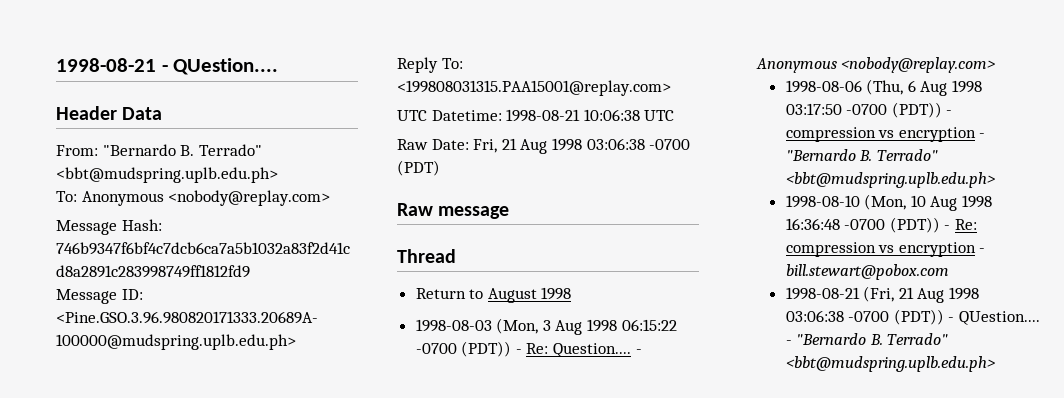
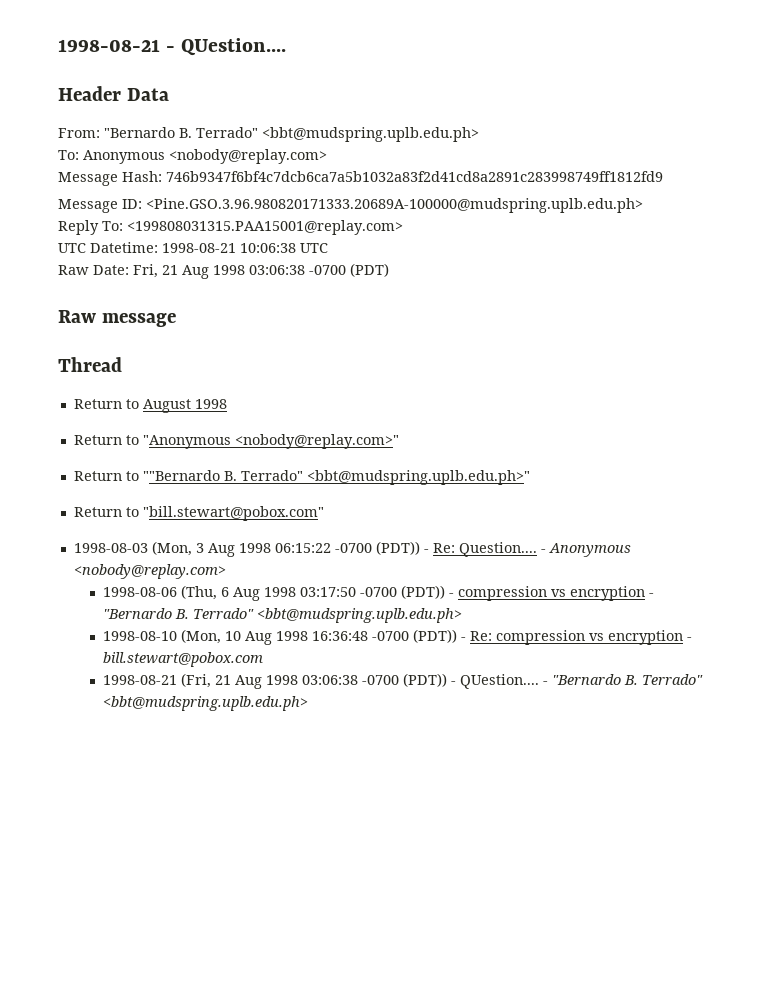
(572, 293) none -> [73,434,399,449] [73,470,530,485] [73,506,324,521] // Return to "Anonymous <nobody@replay.com>" // Return to ""Bernardo B. Terrado" <bbt@mudspring.uplb.edu.ph>" // Return to "bill.stewart@pobox.com"

